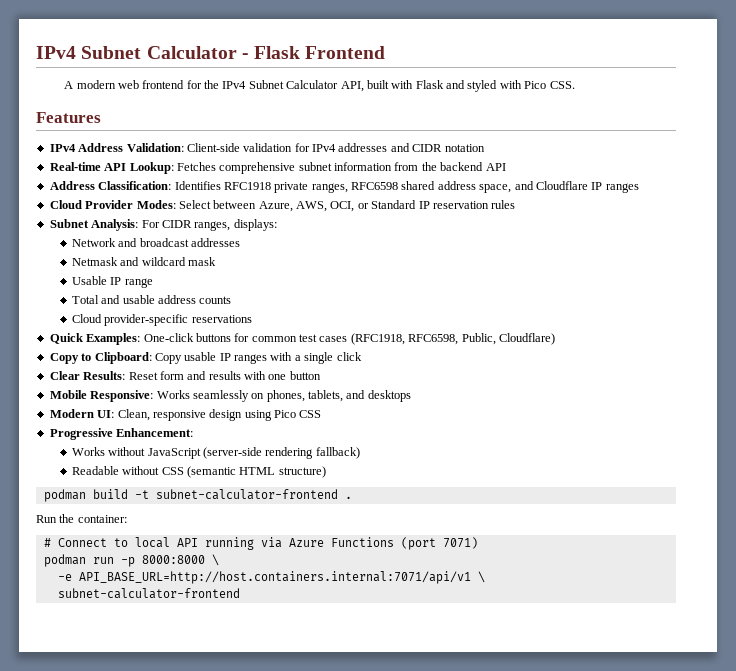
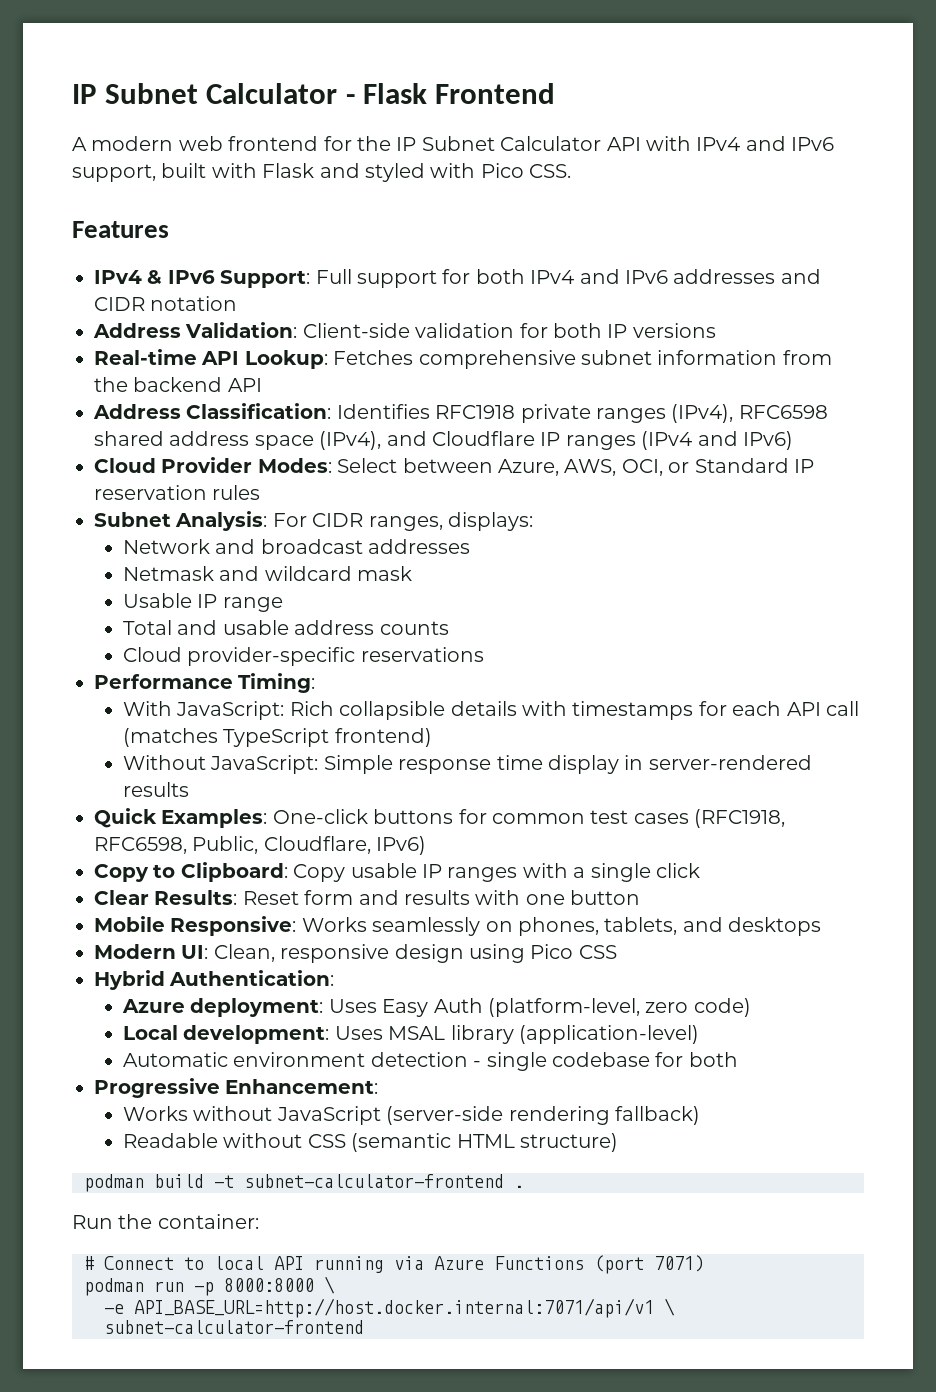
[36,46,76,59] IPv4 -> [72,84,97,104] IP
[222,80,364,92] IPv4 Subnet Calculator API, -> [396,136,835,151] [72,164,156,182] IP Subnet Calculator API with IPv4 and IPv6 support,
(76, 148) none -> [147,269,821,288] [94,296,238,311] & IPv6 Support: Full support for both IPv4 and IPv6 addresses and CIDR notation //
[312,143,485,152] IPv4 addresses and CIDR notation -> [553,323,716,338] both IP versions
[311,183,348,193] ranges, -> [595,404,734,423] ranges (IPv4),
[479,184,512,193] space, -> [254,431,382,450] space (IPv4),
(639, 188) none -> [641,431,793,450] (IPv4 and IPv6)
(252, 319) none -> [94,673,316,693] [122,701,859,720] [122,728,432,747] [122,755,812,774] [122,782,189,797] // Performance Timing: // With JavaScript: Rich collapsible details with timestamps for each API call (matches TypeScript frontend) // Without JavaScript: Simple response time display in server-rendered results
[498,333,555,345] Cloudflare) -> [263,836,427,855] Cloudflare, IPv6)
(322, 414) none -> [94,970,335,990] [121,998,751,1017] [122,1025,699,1044] [122,1052,738,1071] // Hybrid Authentication: // Azure deployment: Uses Easy Auth (platform-level, zero code) // Local development: Uses MSAL library (application-level) // Automatic environment detection - single codebase for both
[78,571,471,584] API_BASE_URL=http://host.containers.internal:7071/api/v1 -> [134,1298,654,1318] API_BASE_URL=http://host.docker.internal:7071/api/v1

